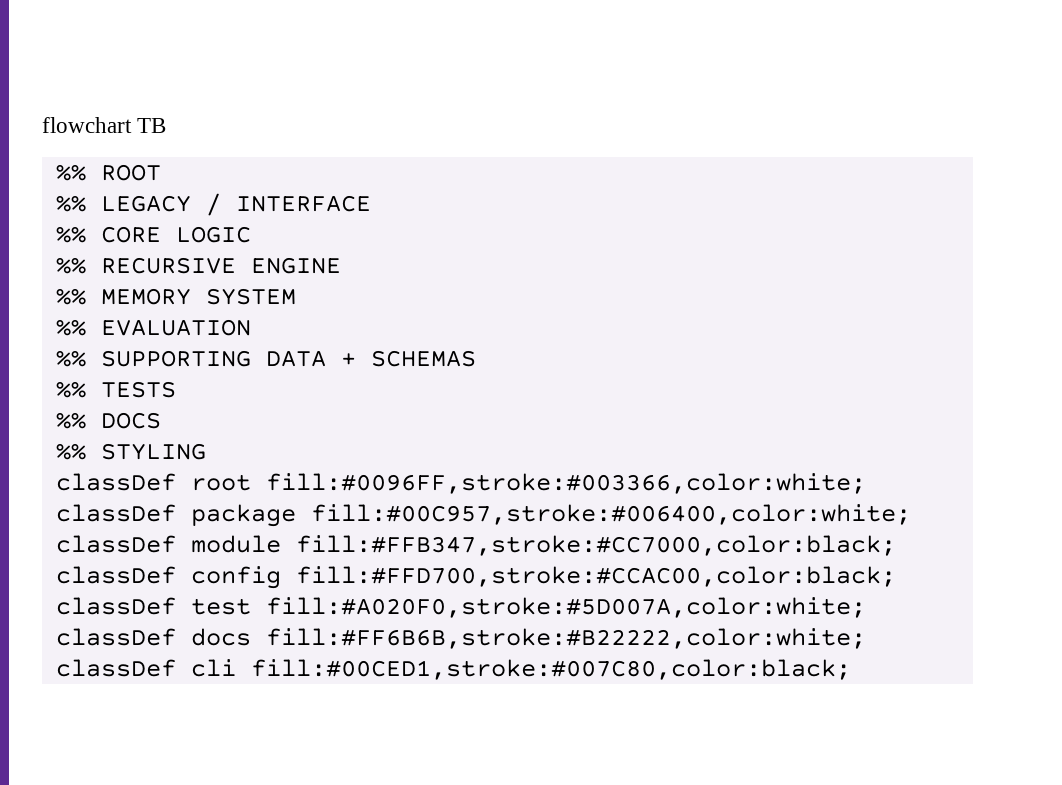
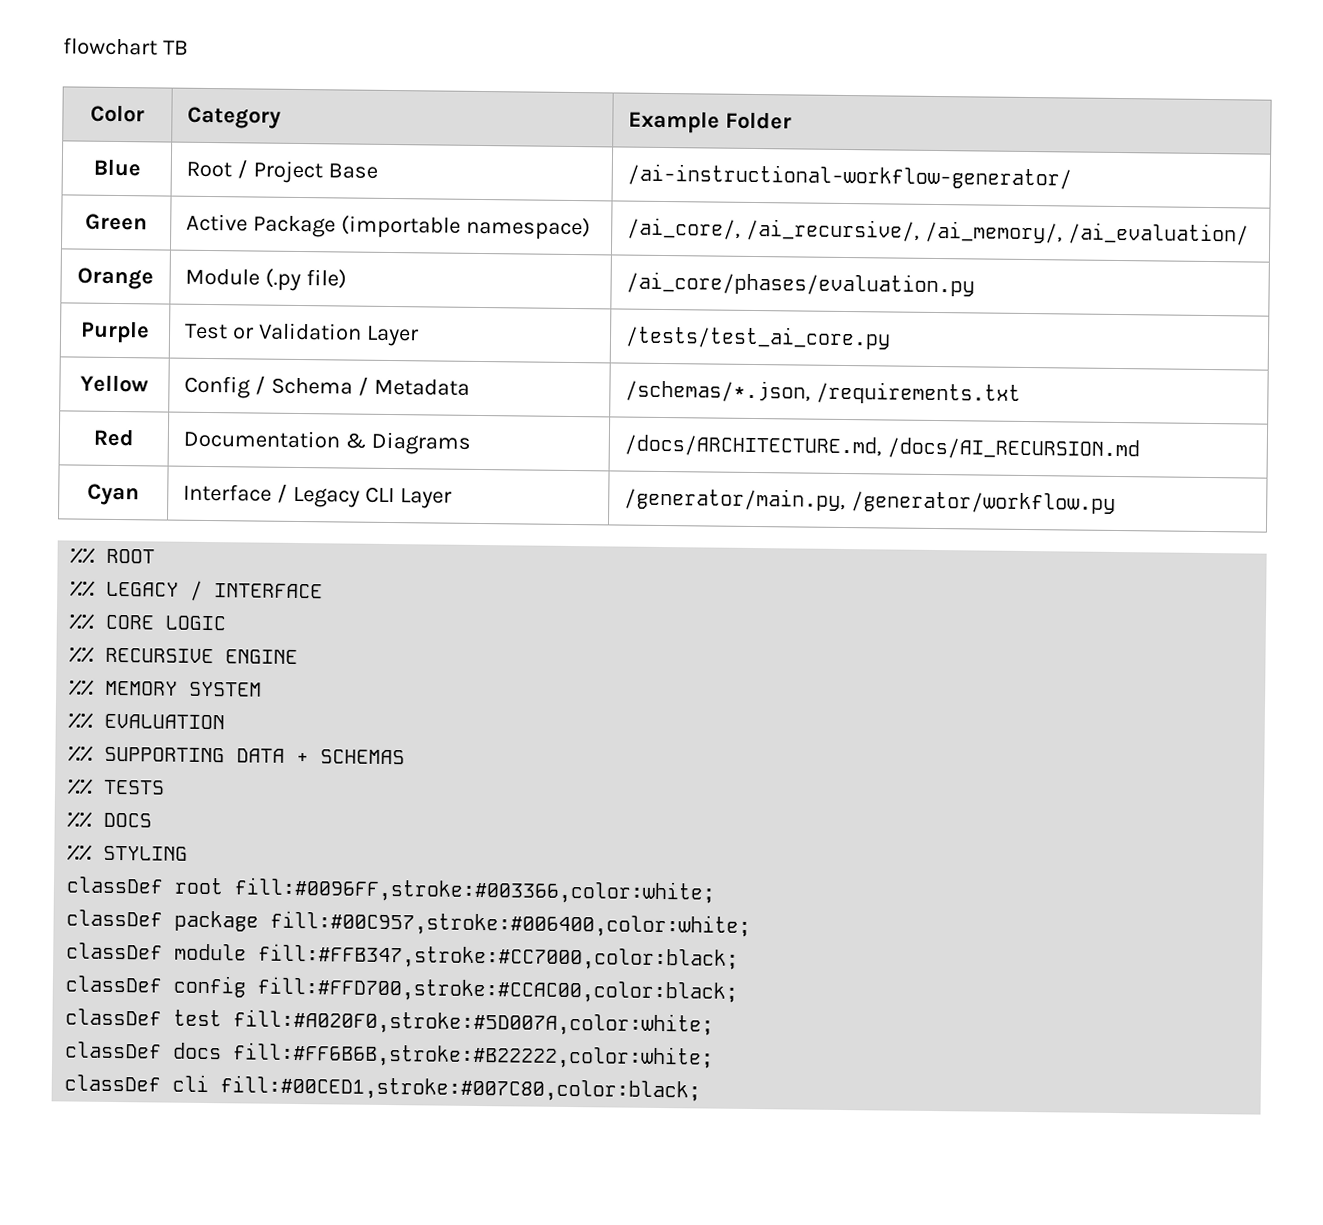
(167, 125) none -> [90,104,145,123] [187,106,282,129] [628,110,793,134] [92,158,141,177] [186,159,378,184] [627,163,1073,190] [85,213,148,231] [186,213,591,241] [627,217,1249,246] [77,267,154,290] [185,268,347,292] [626,271,976,297] [80,320,150,344] [184,322,419,347] [625,325,892,350] [80,374,149,393] [184,375,470,399] [625,379,1021,405] [93,428,134,447] [183,429,471,455] [624,434,1140,461] [87,483,140,506] [183,483,452,509] [624,487,1116,514] // Color | Category | Example Folder // Blue | Root / Project Base | /ai-instructional-workflow-generator/ // Green | Active Package (importable namespace) | /ai_core/, /ai_recursive/, /ai_memory/, /ai_evaluation/ // Orange | Module (.py file) | /ai_core/phases/evaluation.py // Purple | Test or Validation Layer | /tests/test_ai_core.py // Yellow | Config / Schema / Metadata | /schemas/*.json, /requirements.txt // Red | Documentation & Diagrams | /docs/ARCHITECTURE.md, /docs/AI_RECURSION.md // Cyan | Interface / Legacy CLI Layer | /generator/main.py, /generator/workflow.py

